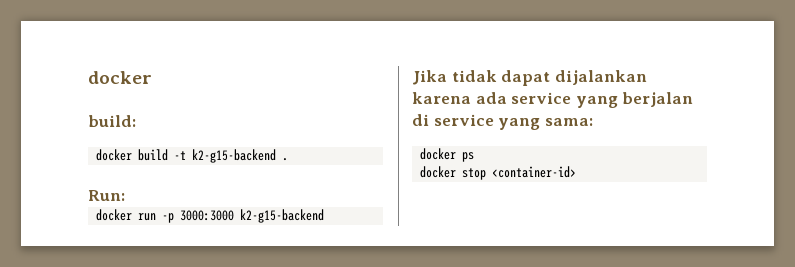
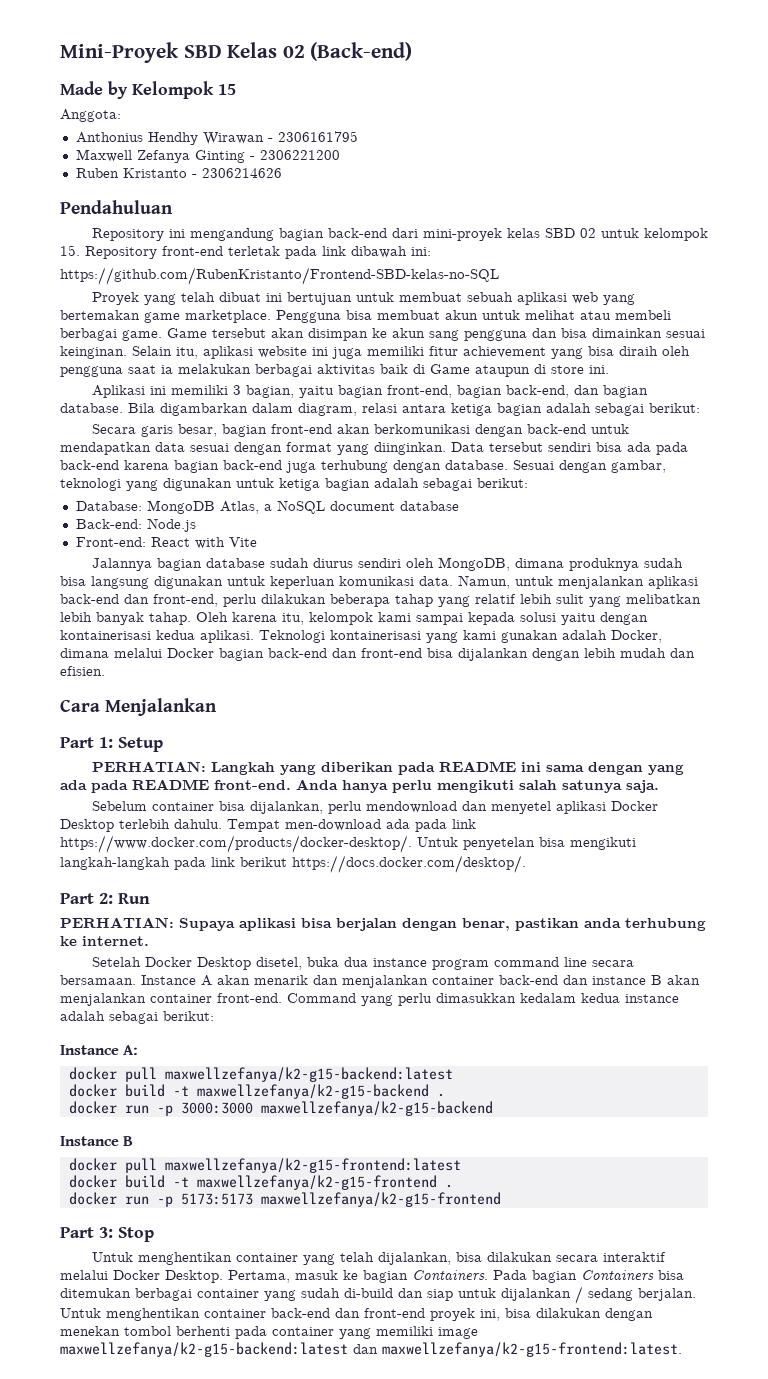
[88,71,152,84] [88,115,136,127] [95,149,288,163] [88,190,125,201] docker // build: // docker build -t k2-g15-backend . // Run: -> [60,42,413,63] [60,81,236,99] [60,109,121,122] [75,131,358,145] [75,149,340,163] [75,168,282,178] [60,200,173,214] [91,228,708,241] [60,245,431,259] [60,267,499,285] [91,292,635,305] [60,310,671,323] [60,328,705,341] [60,346,690,359] [60,364,609,377] [91,385,648,398] [60,403,700,416] [91,424,629,437] [60,442,688,455] [60,460,666,473] [60,478,528,491] [75,500,459,514] [75,518,196,532] [75,537,257,549] [91,557,683,571] [60,575,698,589] [60,594,701,607] [60,612,648,625] [60,630,662,643] [60,648,695,661] [60,666,105,676] [60,698,218,716] [60,737,163,752] [91,761,684,775] [60,779,659,793] [91,801,658,814] [60,819,476,832] [60,835,636,853] [60,855,526,873] [60,893,150,904] [60,917,706,931] [60,936,149,946] [91,957,634,970] [60,975,700,988] [60,993,679,1006] [60,1011,214,1024] [60,1045,139,1055] [68,1067,453,1082] [68,1084,445,1099] Mini-Proyek SBD Kelas 02 (Back-end) // Made by Kelompok 15 // Anggota: // Anthonius Hendhy Wirawan - 2306161795 // Maxwell Zefanya Ginting - 2306221200 // Ruben Kristanto - 2306214626 // Pendahuluan // Repository ini mengandung bagian back-end dari mini-proyek kelas SBD 02 untuk kelompok 15. Repository front-end terletak pada link dibawah ini: // https://github.com/RubenKristanto/Frontend-SBD-kelas-no-SQL // Proyek yang telah dibuat ini bertujuan untuk membuat sebuah aplikasi web yang bertemakan game marketplace. Pengguna bisa membuat akun untuk melihat atau membeli berbagai game. Game tersebut akan disimpan ke akun sang pengguna dan bisa dimainkan sesuai keinginan. Selain itu, aplikasi website ini juga memiliki fitur achievement yang bisa diraih oleh pengguna saat ia melakukan berbagai aktivitas baik di Game ataupun di store ini. // Aplikasi ini memiliki 3 bagian, yaitu bagian front-end, bagian back-end, dan bagian database. Bila digambarkan dalam diagram, relasi antara ketiga bagian adalah sebagai berikut: // Secara garis besar, bagian front-end akan berkomunikasi dengan back-end untuk mendapatkan data sesuai dengan format yang diinginkan. Data tersebut sendiri bisa ada pada back-end karena bagian back-end juga terhubung dengan database. Sesuai dengan gambar, teknologi yang digunakan untuk ketiga bagian adalah sebagai berikut: // Database: MongoDB Atlas, a NoSQL document database // Back-end: Node.js // Front-end: React with Vite // Jalannya bagian database sudah diurus sendiri oleh MongoDB, dimana produknya sudah bisa langsung digunakan untuk keperluan komunikasi data. Namun, untuk menjalankan aplikasi back-end dan front-end, perlu dilakukan beberapa tahap yang relatif lebih sulit yang melibatkan lebih banyak tahap. Oleh karena itu, kelompok kami sampai kepada solusi yaitu dengan kontainerisasi kedua aplikasi. Teknologi kontainerisasi yang kami gunakan adalah Docker, dimana melalui Docker bagian back-end dan front-end bisa dijalankan dengan lebih mudah dan efisien. // Cara Menjalankan // Part 1: Setup // PERHATIAN: Langkah yang diberikan pada README ini sama dengan yang ada pada README front-end. Anda hanya perlu mengikuti salah satunya saja. // Sebelum container bisa dijalankan, perlu mendownload dan menyetel aplikasi Docker Desktop terlebih dahulu. Tempat men-download ada pada link https://www.docker.com/products/docker-desktop/. Untuk penyetelan bisa mengikuti langkah-langkah pada link berikut https://docs.docker.com/desktop/. // Part 2: Run // PERHATIAN: Supaya aplikasi bisa berjalan dengan benar, pastikan anda terhubung ke internet. // Setelah Docker Desktop disetel, buka dua instance program command line secara bersamaan. Instance A akan menarik dan menjalankan container back-end dan instance B akan menjalankan container front-end. Command yang perlu dimasukkan kedalam kedua instance adalah sebagai berikut: // Instance A: // docker pull maxwellzefanya/k2-g15-backend:latest // docker build -t maxwellzefanya/k2-g15-backend .
[239,209,324,223] [412,70,647,86] [412,92,694,108] [412,114,593,130] [419,148,474,162] [419,166,576,180] k2-g15-backend // Jika tidak dapat dijalankan karena ada service yang berjalan di service yang sama: // docker ps // docker stop <container-id> -> [260,1101,493,1116] [60,1136,134,1146] [68,1158,461,1173] [68,1175,453,1190] [68,1192,501,1207] [60,1227,154,1242] [91,1252,666,1265] [60,1270,684,1283] [60,1286,696,1304] [60,1308,653,1321] [60,1326,478,1339] [60,1342,682,1357] maxwellzefanya/k2-g15-backend // Instance B // docker pull maxwellzefanya/k2-g15-frontend:latest // docker build -t maxwellzefanya/k2-g15-frontend . // docker run -p 5173:5173 maxwellzefanya/k2-g15-frontend // Part 3: Stop // Untuk menghentikan container yang telah dijalankan, bisa dilakukan secara interaktif melalui Docker Desktop. Pertama, masuk ke bagian Containers. Pada bagian Containers bisa ditemukan berbagai container yang sudah di-build dan siap untuk dijalankan / sedang berjalan. Untuk menghentikan container back-end dan front-end proyek ini, bisa dilakukan dengan menekan tombol berhenti pada container yang memiliki image maxwellzefanya/k2-g15-backend:latest dan maxwellzefanya/k2-g15-frontend:latest.

